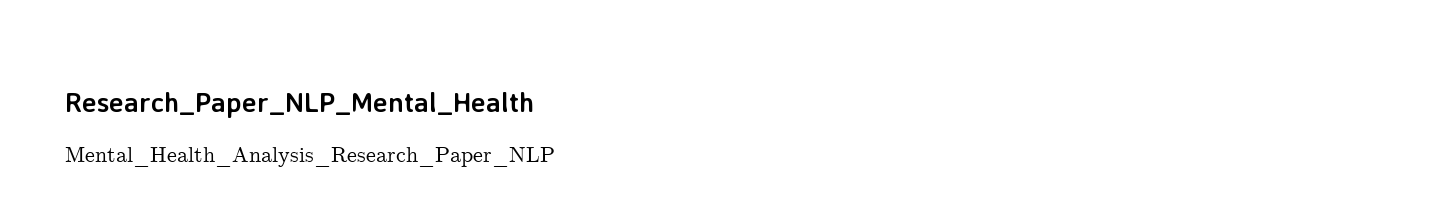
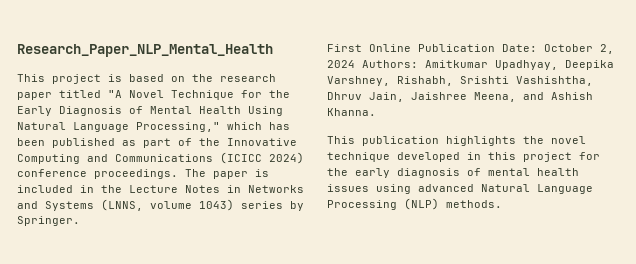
[65,146,555,167] Mental_Health_Analysis_Research_Paper_NLP -> [17,74,276,84] [17,90,290,100] [17,106,283,116] [17,122,290,132] [17,138,297,148] [17,152,304,164] [17,169,269,179] [17,185,304,193] [17,199,304,211] [17,216,80,226] [327,44,614,54] [327,60,614,70] [327,76,593,86] [327,92,593,102] [327,108,376,116] [327,136,586,146] [327,152,600,162] [327,168,579,178] [327,184,593,194] [327,198,502,210] This project is based on the research paper titled "A Novel Technique for the Early Diagnosis of Mental Health Using Natural Language Processing," which has been published as part of the Innovative Computing and Communications (ICICC 2024) conference proceedings. The paper is included in the Lecture Notes in Networks and Systems (LNNS, volume 1043) series by Springer. // First Online Publication Date: October 2, 2024 Authors: Amitkumar Upadhyay, Deepika Varshney, Rishabh, Srishti Vashishtha, Dhruv Jain, Jaishree Meena, and Ashish Khanna. // This publication highlights the novel technique developed in this project for the early diagnosis of mental health issues using advanced Natural Language Processing (NLP) methods.

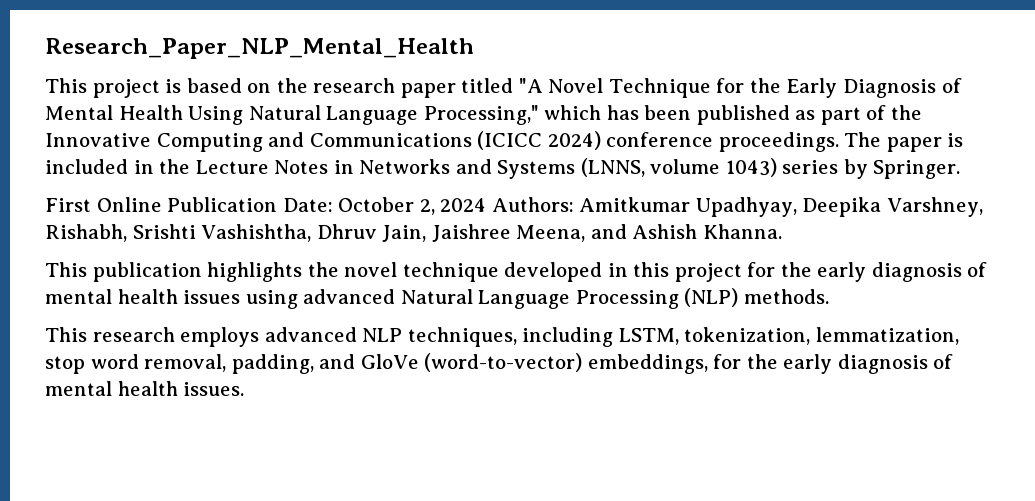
(502, 204) none -> [45,327,959,347] [45,353,954,374] [45,381,245,396] // This research employs advanced NLP techniques, including LSTM, tokenization, lemmatization, stop word removal, padding, and GloVe (word-to-vector) embeddings, for the early diagnosis of mental health issues.

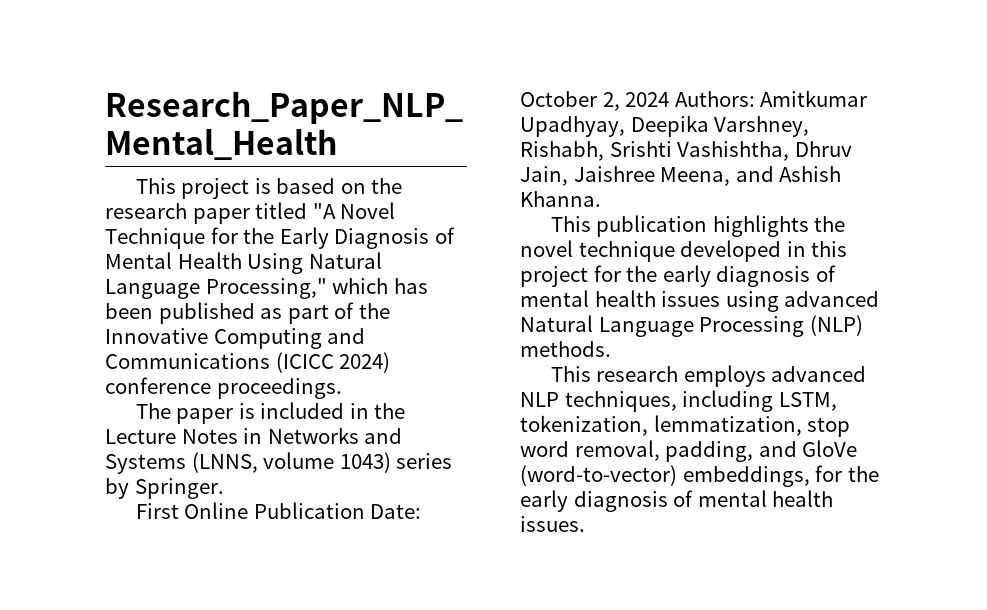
(839, 142) none -> (342, 388) //

